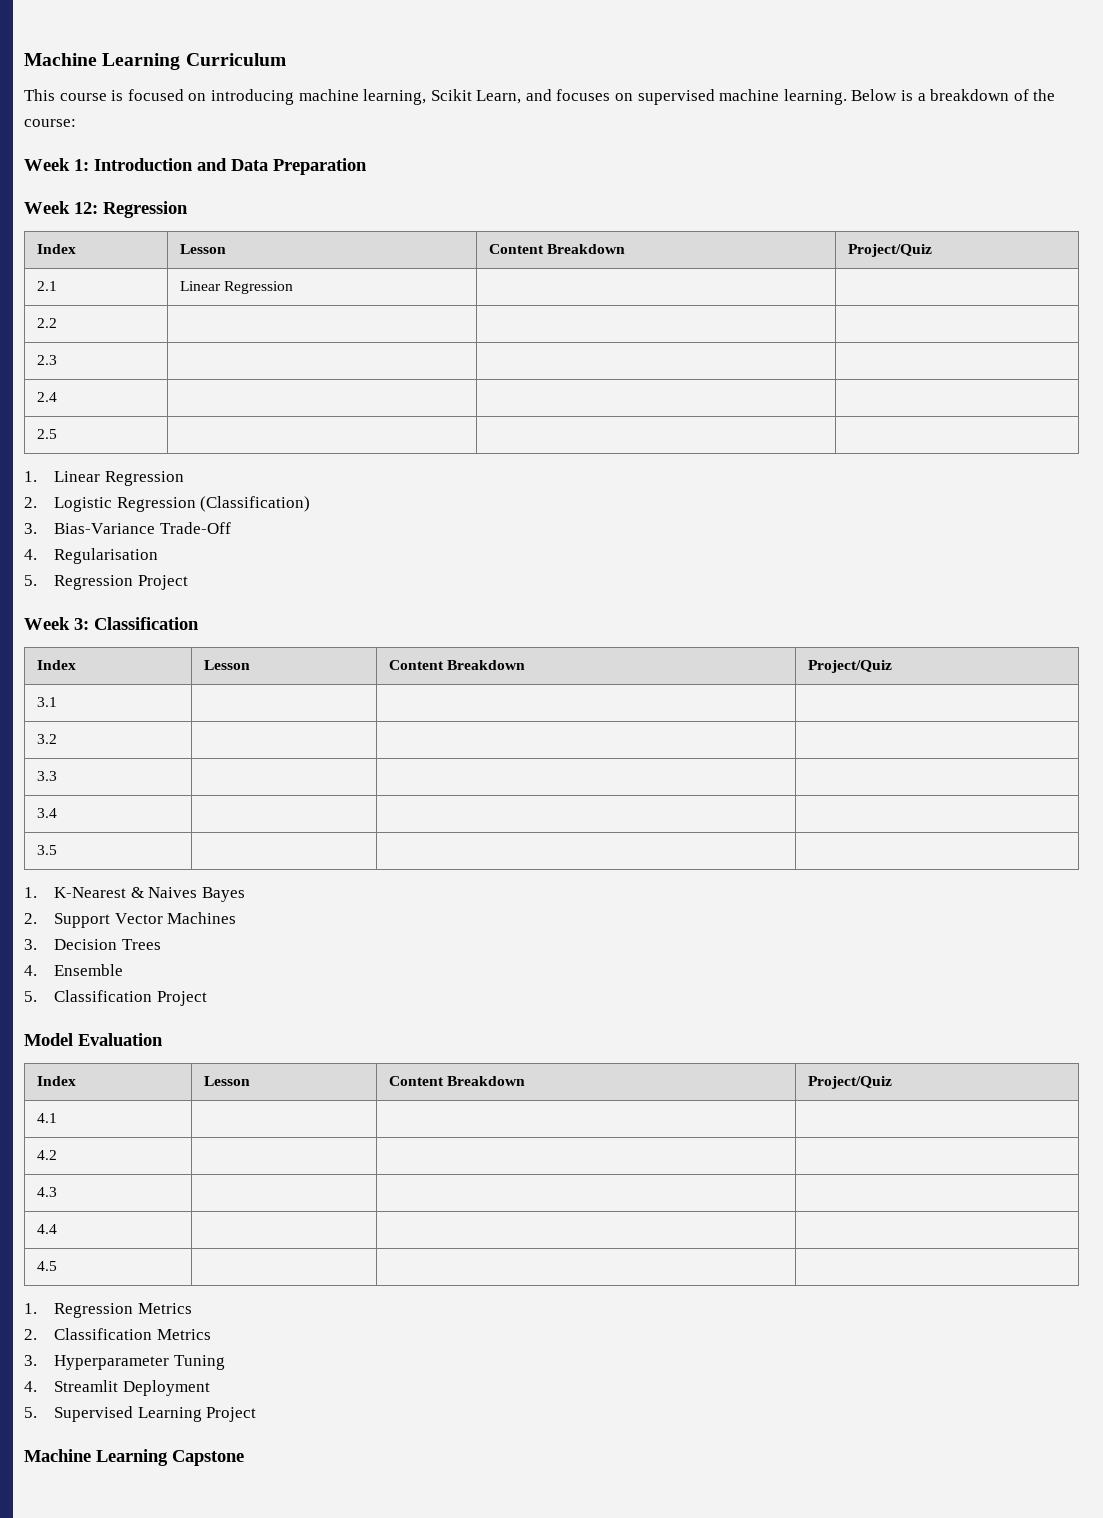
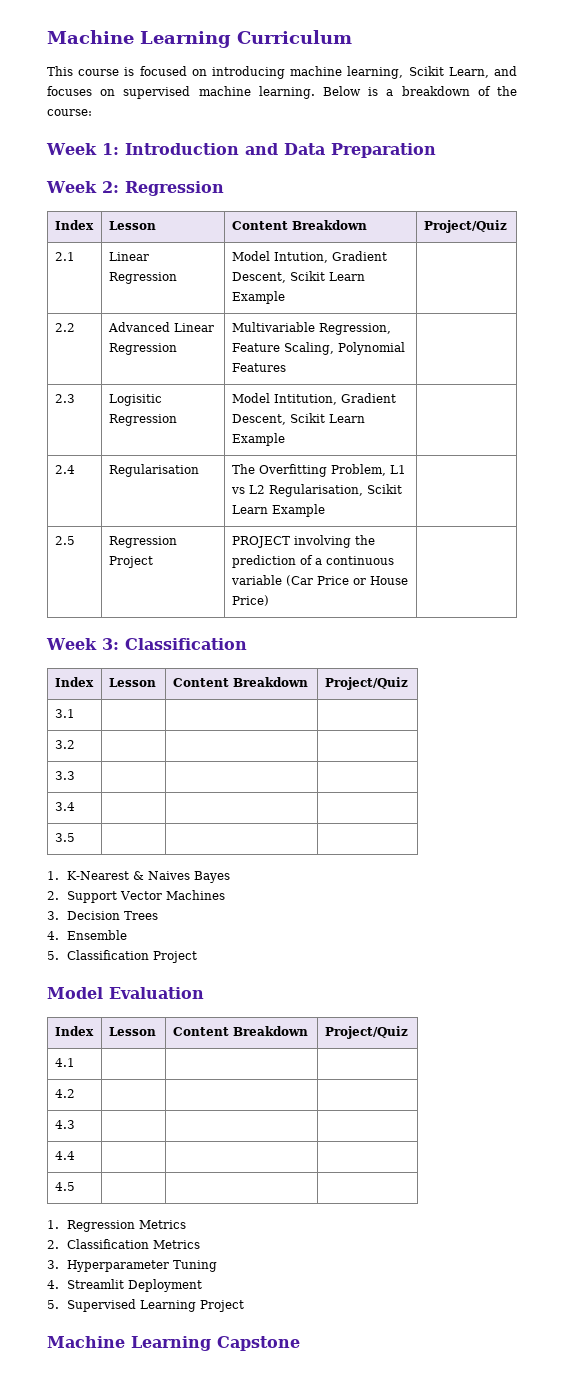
[74,202,98,214] 12: -> [101,181,119,193] 2:
[36,318,57,328] [36,355,57,365] [36,392,57,402] [36,429,57,439] [24,471,184,486] [24,496,311,512] [24,522,231,534] [24,548,159,564] [24,575,188,590] | // 2.2 | | | // 2.3 | | | // 2.4 | | | // 2.5 | | | // 1. Linear Regression // 2. Logistic Regression (Classification) // 3. Bias-Variance Trade-Off // 4. Regularisation // 5. Regression Project -> [231,251,387,263] [231,271,365,283] [231,291,285,304] [54,323,75,332] [107,322,214,332] [108,343,177,355] [231,322,391,335] [231,342,405,355] [231,363,286,372] [54,394,75,403] [108,394,162,406] [108,414,177,426] [231,393,396,405] [231,413,365,425] [231,433,285,446] [54,465,75,474] [108,464,199,477] [231,464,406,477] [230,484,402,497] [231,504,325,517] [54,536,75,545] [108,536,177,548] [108,556,153,568] [231,535,375,548] [231,555,394,568] [230,575,408,586] [231,595,269,606] Model Intution, Gradient Descent, Scikit Learn Example | // 2.2 | Advanced Linear Regression | Multivariable Regression, Feature Scaling, Polynomial Features | // 2.3 | Logisitic Regression | Model Intitution, Gradient Descent, Scikit Learn Example | // 2.4 | Regularisation | The Overfitting Problem, L1 vs L2 Regularisation, Scikit Learn Example | // 2.5 | Regression Project | PROJECT involving the prediction of a continuous variable (Car Price or House Price) |

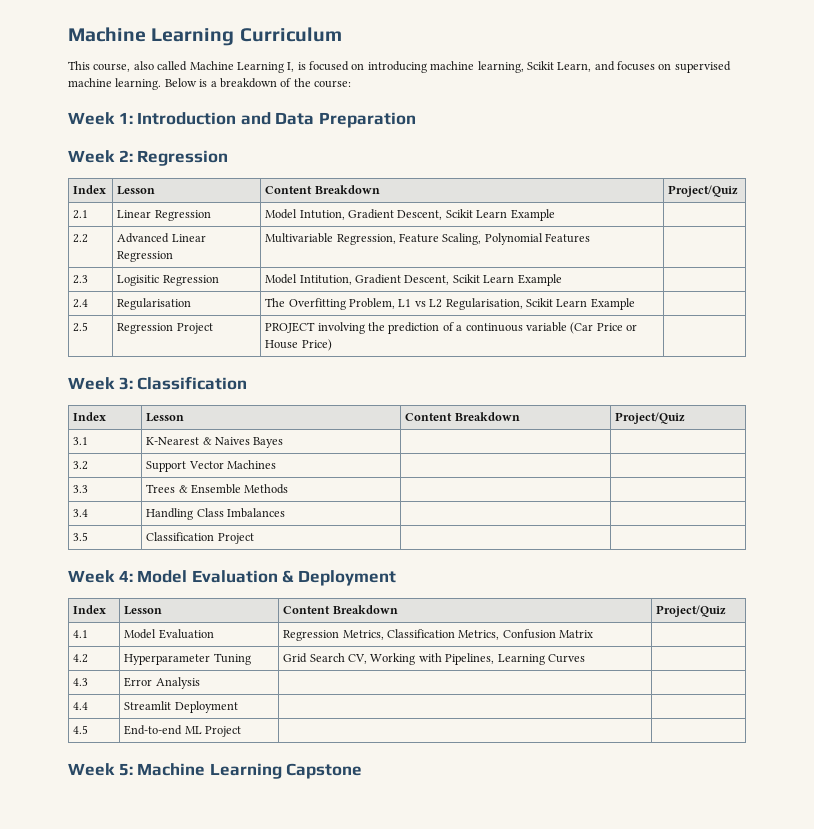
[78,69,120,76] course -> [93,61,295,73] course, also called Machine Learning I,
[54,740,75,749] [54,771,75,780] [54,802,75,811] [54,833,75,842] [47,871,231,883] [47,890,226,903] [47,911,159,920] [47,930,128,940] [47,950,198,963] [47,987,204,999] | | // 3.2 | | | // 3.3 | | | // 3.4 | | | // 3.5 | | | // 1. K-Nearest & Naives Bayes // 2. Support Vector Machines // 3. Decision Trees // 4. Ensemble // 5. Classification Project // Model Evaluation -> [146,437,284,448] [73,461,89,470] [146,460,277,472] [73,485,89,493] [146,484,289,494] [73,509,89,517] [146,508,286,520] [73,532,89,541] [146,532,254,544] [68,570,396,586] K-Nearest & Naives Bayes | | // 3.2 | Support Vector Machines | | // 3.3 | Trees & Ensemble Methods | | // 3.4 | Handling Class Imbalances | | // 3.5 | Classification Project | | // Week 4: Model Evaluation & Deployment
[54,1089,75,1098] | | // 4.2 | | -> [124,629,214,639] [283,629,594,641] [73,654,89,663] [124,653,251,665] [283,653,585,665] Model Evaluation | Regression Metrics, Classification Metrics, Confusion Matrix | // 4.2 | Hyperparameter Tuning | Grid Search CV, Working with Pipelines, Learning Curves
(75, 1124) none -> [124,677,200,689] Error Analysis
(75, 1155) none -> [124,701,238,713] Streamlit Deployment
[47,1220,187,1232] [47,1239,201,1249] [47,1260,218,1272] [47,1279,203,1292] [47,1299,245,1312] | | // 1. Regression Metrics // 2. Classification Metrics // 3. Hyperparameter Tuning // 4. Streamlit Deployment // 5. Supervised Learning Project // -> [124,725,242,737] [68,763,133,776] End-to-end ML Project | | // Week 5:

